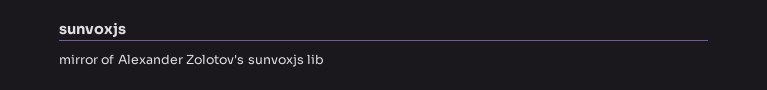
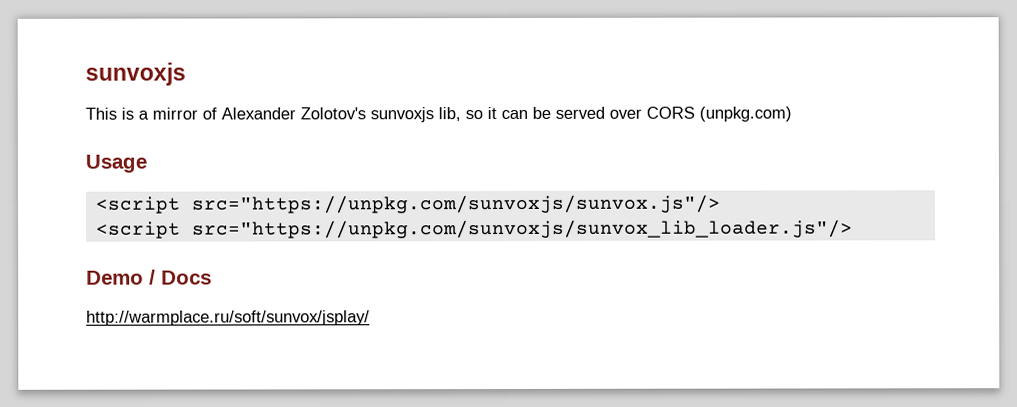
(126, 29) none -> [85,107,149,120] This is a
[306,54,324,65] lib -> [438,106,792,122] [85,154,147,173] [94,194,721,214] [95,219,853,239] [86,269,212,285] [86,310,370,326] lib, so it can be served over CORS (unpkg.com) // Usage // <script src="https://unpkg.com/sunvoxjs/sunvox.js"/> // <script src="https://unpkg.com/sunvoxjs/sunvox_lib_loader.js"/> // Demo / Docs // http://warmplace.ru/soft/sunvox/jsplay/

